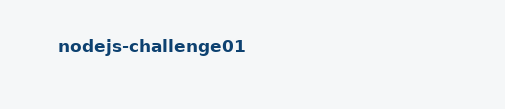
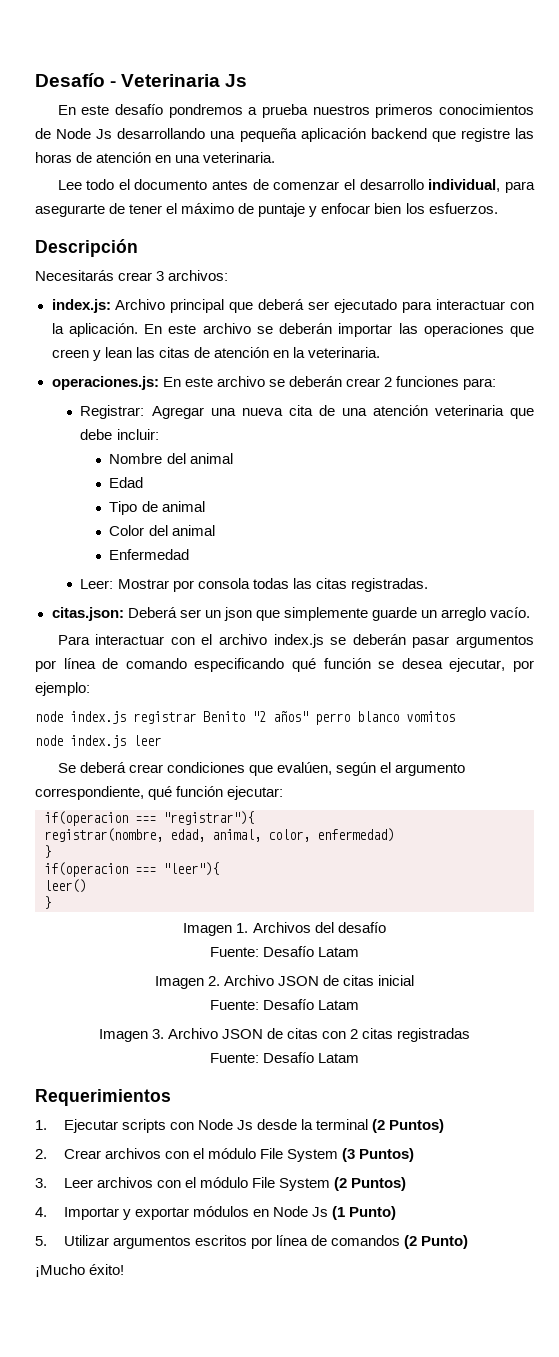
[58,39,246,56] nodejs-challenge01 -> [35,73,248,87] [57,104,534,118] [35,128,535,142] [35,152,276,163] [57,179,535,193] [35,203,498,217] [35,239,138,257] [35,270,229,281] [51,299,535,313] [51,323,534,337] [51,347,380,361] [51,376,496,390] [80,405,534,419] [80,429,159,440] [109,453,233,464] [109,477,144,488] [109,501,205,515] [109,525,215,536] [109,549,190,560] [80,578,428,592] [51,607,531,621] [57,634,534,648] [35,658,535,672] [35,682,90,696] [35,711,455,725] [35,735,161,748] [57,762,465,776] [35,786,284,800] [44,811,254,826] [44,828,394,842] [44,845,51,858] [44,862,219,877] [44,879,86,893] [44,896,51,909] [183,922,386,936] [209,946,360,957] [154,975,415,989] [209,999,360,1010] [98,1028,471,1042] [209,1052,360,1063] [35,1089,171,1106] [35,1119,445,1133] [35,1148,415,1162] [35,1177,407,1191] [35,1206,397,1220] [35,1235,469,1249] [35,1264,125,1277] Desafío - Veterinaria Js // En este desafío pondremos a prueba nuestros primeros conocimientos de Node Js desarrollando una pequeña aplicación backend que registre las horas de atención en una veterinaria. // Lee todo el documento antes de comenzar el desarrollo individual, para asegurarte de tener el máximo de puntaje y enfocar bien los esfuerzos. // Descripción // Necesitarás crear 3 archivos: // index.js: Archivo principal que deberá ser ejecutado para interactuar con la aplicación. En este archivo se deberán importar las operaciones que creen y lean las citas de atención en la veterinaria. // operaciones.js: En este archivo se deberán crear 2 funciones para: // Registrar: Agregar una nueva cita de una atención veterinaria que debe incluir: // Nombre del animal // Edad // Tipo de animal // Color del animal // Enfermedad // Leer: Mostrar por consola todas las citas registradas. // citas.json: Deberá ser un json que simplemente guarde un arreglo vacío. // Para interactuar con el archivo index.js se deberán pasar argumentos por línea de comando especificando qué función se desea ejecutar, por ejemplo: // node index.js registrar Benito "2 años" perro blanco vomitos // node index.js leer // Se deberá crear condiciones que evalúen, según el argumento correspondiente, qué función ejecutar: // if(operacion === "registrar"){ // registrar(nombre, edad, animal, color, enfermedad) // } // if(operacion === "leer"){ // leer() // } // Imagen 1. Archivos del desafío // Fuente: Desafío Latam // Imagen 2. Archivo JSON de citas inicial // Fuente: Desafío Latam // Imagen 3. Archivo JSON de citas con 2 citas registradas // Fuente: Desafío Latam // Requerimientos // 1. Ejecutar scripts con Node Js desde la terminal (2 Puntos) // 2. Crear archivos con el módulo File System (3 Puntos) // 3. Leer archivos con el módulo File System (2 Puntos) // 4. Importar y exportar módulos en Node Js (1 Punto) // 5. Utilizar argumentos escritos por línea de comandos (2 Punto) // ¡Mucho éxito!

